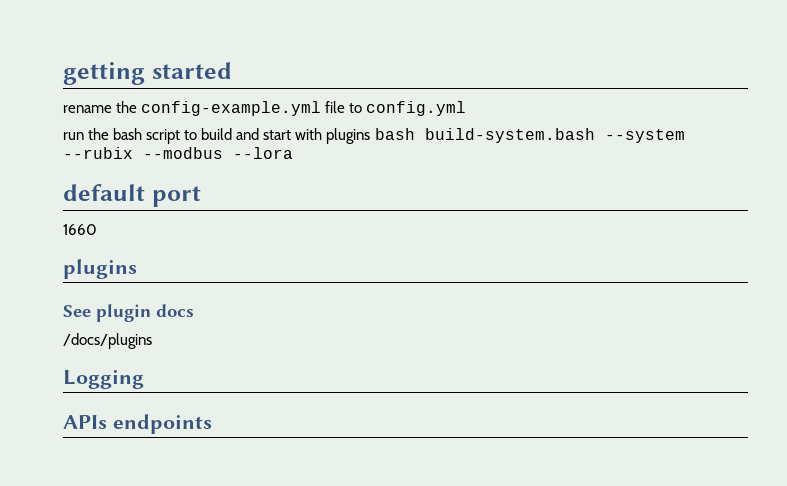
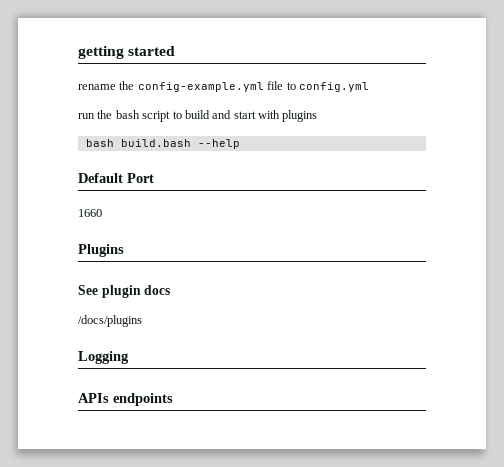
[374,128,685,143] [63,147,293,159] [63,184,201,207] bash build-system.bash --system --rubix --modbus --lora // default port -> [85,139,240,149] [78,173,154,183] // bash build.bash --help // Default Port
[63,259,137,279] plugins -> [78,244,124,257] Plugins

